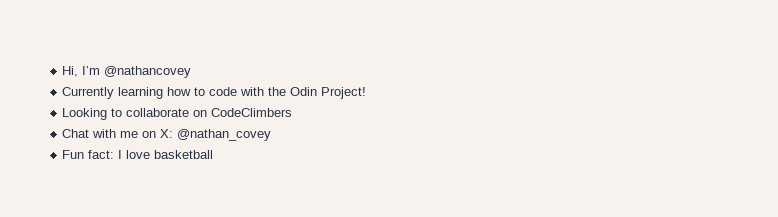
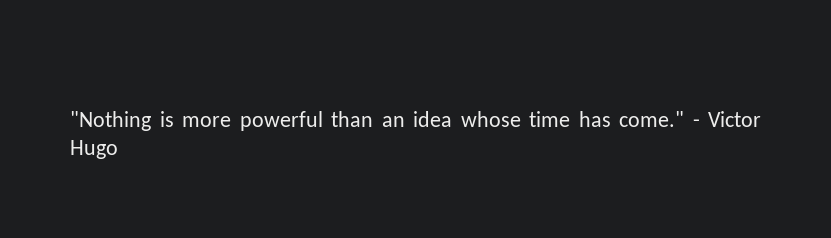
[62,66,192,78] [62,87,367,99] [62,108,293,120] [62,129,272,141] [62,150,214,159] Hi, I’m @nathancovey // Currently learning how to code with the Odin Project! // Looking to collaborate on CodeClimbers // Chat with me on X: @nathan_covey // Fun fact: I love basketball -> [70,111,761,131] [70,140,118,159] "Nothing is more powerful than an idea whose time has come." - Victor Hugo

